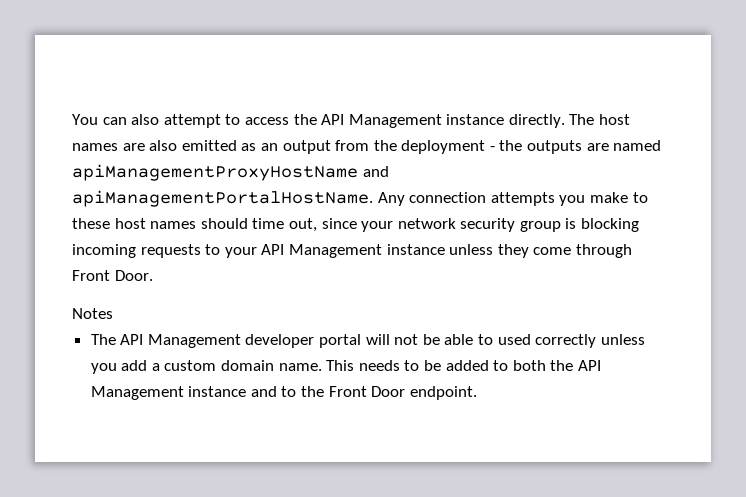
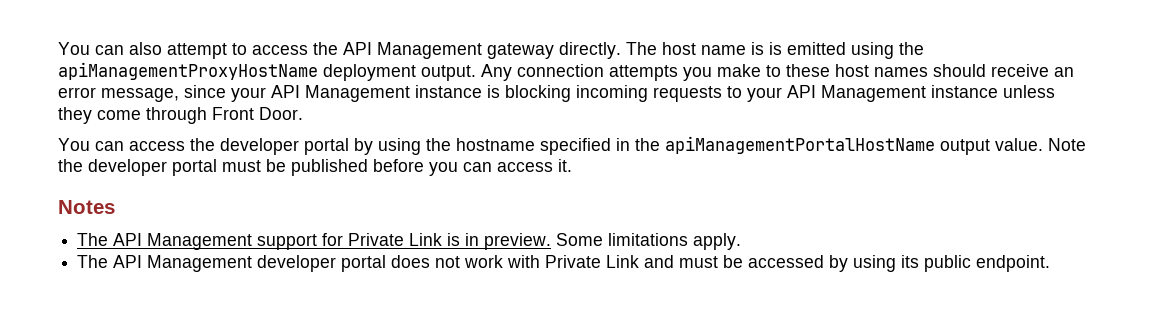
[446,114,505,125] instance -> [487,43,554,59] gateway
[72,140,662,154] [72,164,389,181] [72,190,373,207] names are also emitted as an output from the deployment - the outputs are named apiManagementProxyHostName and apiManagementPortalHostName. -> [701,42,924,59] [58,62,476,81] name is is emitted using the apiManagementProxyHostName deployment output.
[252,218,561,232] time out, since your network security group -> [991,64,1074,77] [58,85,482,102] receive an error message, since your API Management instance
[72,308,113,319] Notes -> [58,136,1086,155] [58,159,572,176] [58,200,115,214] [77,233,742,250] You can access the developer portal by using the hostname specified in the apiManagementPortalHostName output value. Note the developer portal must be published before you can access it. // Notes // The API Management support for Private Link is in preview. Some limitations apply.
[365,334,645,348] [90,360,601,374] [90,386,406,400] will not be able to used correctly unless you add a custom domain name. This needs to be added to both the API Management instance and to the Front Door -> [391,255,972,272] does not work with Private Link and must be accessed by using its public

